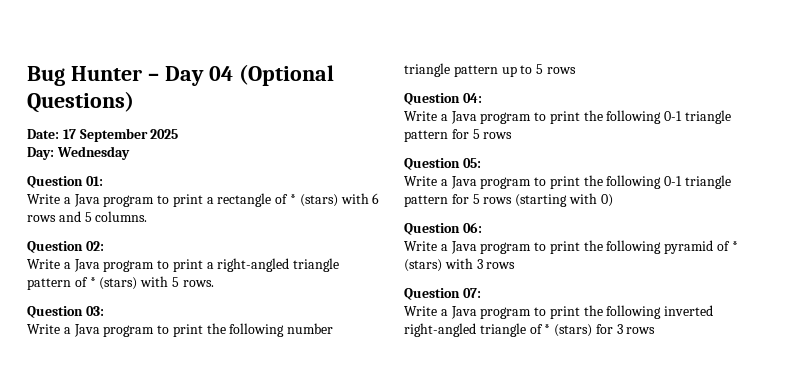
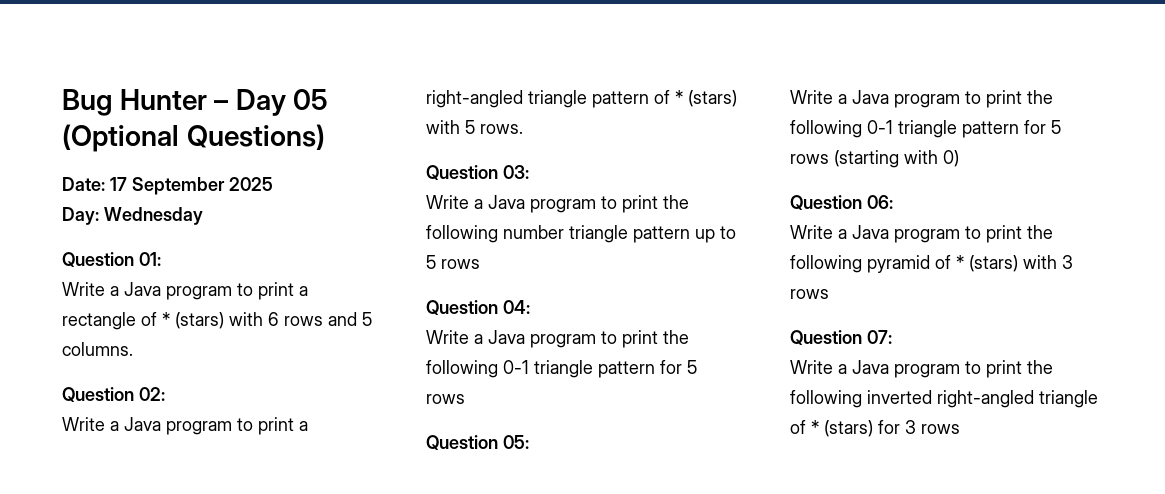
[208,66,233,81] 04 -> [293,89,329,110] 05

